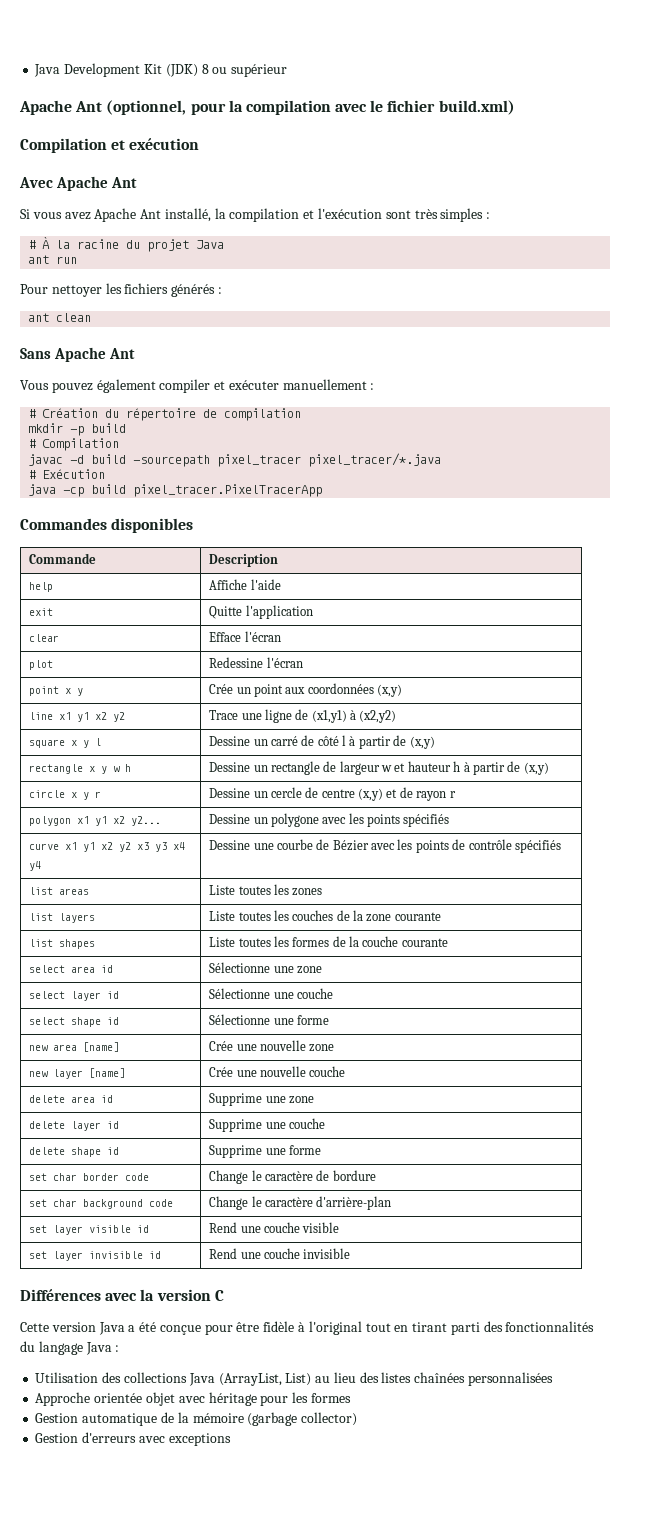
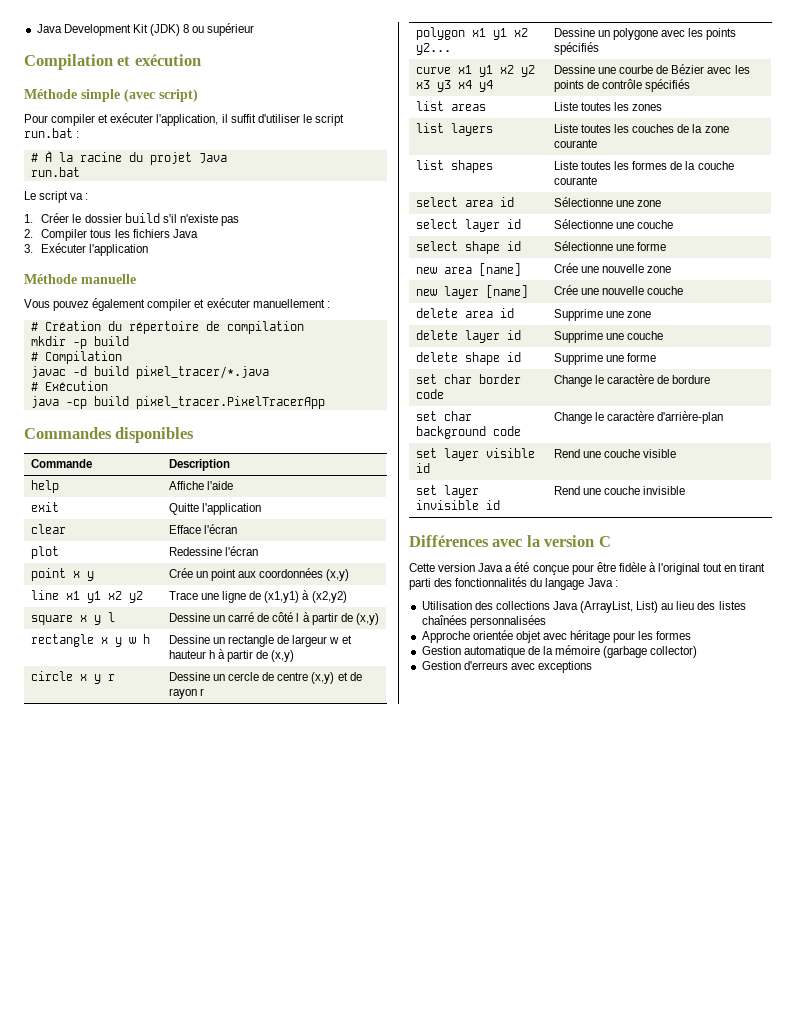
[19,100,515,115] [20,138,200,153] [19,176,137,191] [20,208,484,222] Apache Ant (optionnel, pour la compilation avec le fichier build.xml) // Compilation et exécution // Avec Apache Ant // Si vous avez Apache Ant installé, la compilation et l'exécution sont très simples -> [24,54,201,70] [24,89,198,102] [24,113,344,126] [24,128,73,138] Compilation et exécution // Méthode simple (avec script) // Pour compiler et exécuter l'application, il suffit d'utiliser le script run.bat
[28,255,78,264] [20,283,222,297] [28,313,92,322] [20,347,135,362] ant run // Pour nettoyer les fichiers générés : // ant clean // Sans Apache Ant -> [30,167,80,177] [24,191,89,203] [24,213,239,226] [24,229,198,241] [24,243,149,256] [24,274,136,284] run.bat // Le script va : // 1. Créer le dossier build s'il n'existe pas // 2. Compiler tous les fichiers Java // 3. Exécuter l'application // Méthode manuelle
[133,454,302,467] -sourcepath pixel_tracer -> (129, 371) none

